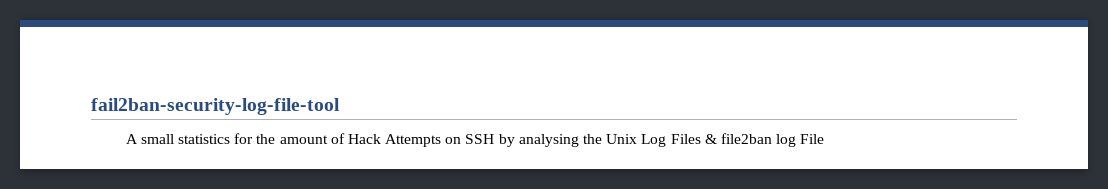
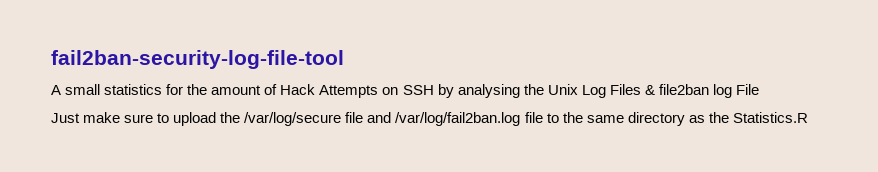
(825, 139) none -> [51,112,808,126] // Just make sure to upload the /var/log/secure file and /var/log/fail2ban.log file to the same directory as the Statistics.R

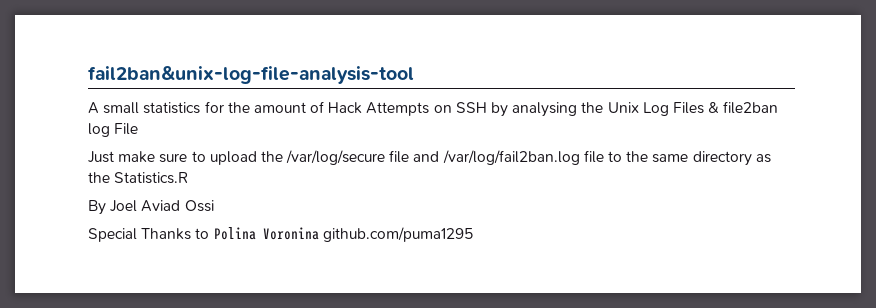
[51,50,344,69] fail2ban-security-log-file-tool -> [88,66,414,84] fail2ban&unix-log-file-analysis-tool
(808, 117) none -> [88,200,214,215] [88,227,473,242] // By Joel Aviad Ossi // Special Thanks to Polina Voronina github.com/puma1295

